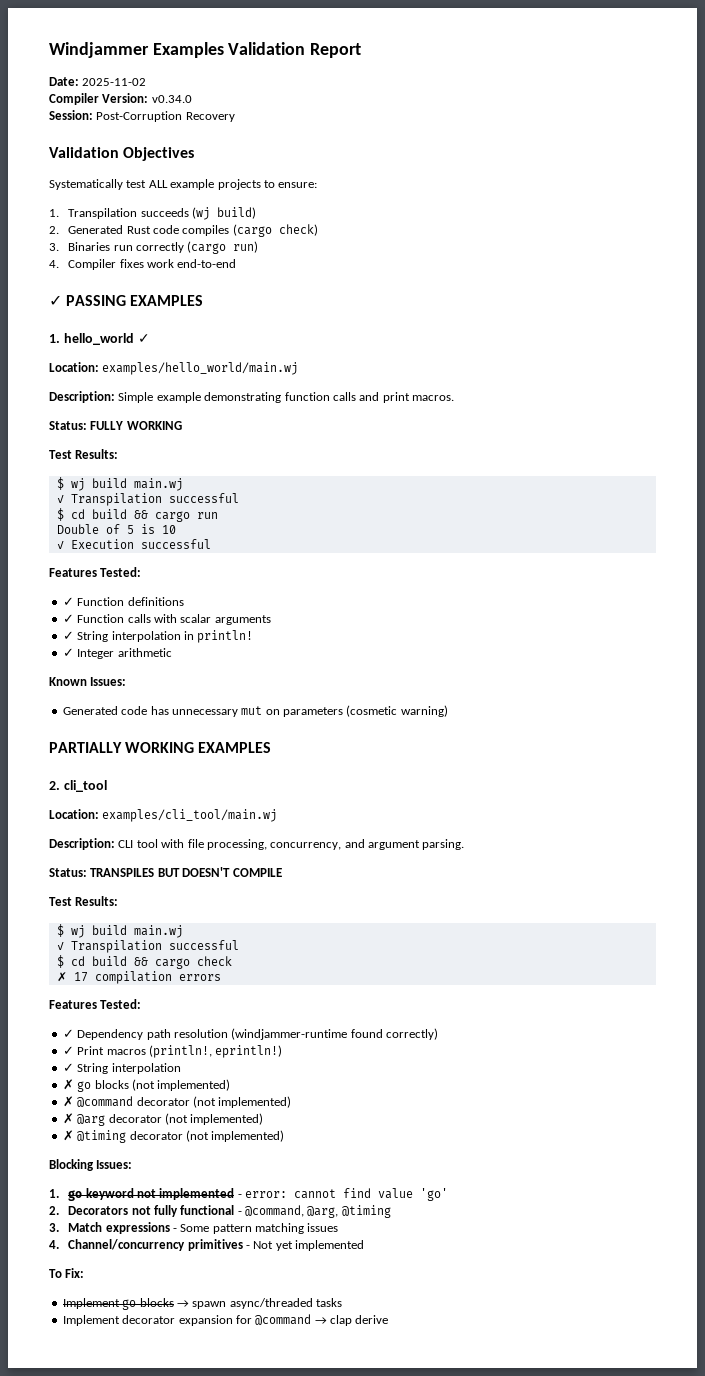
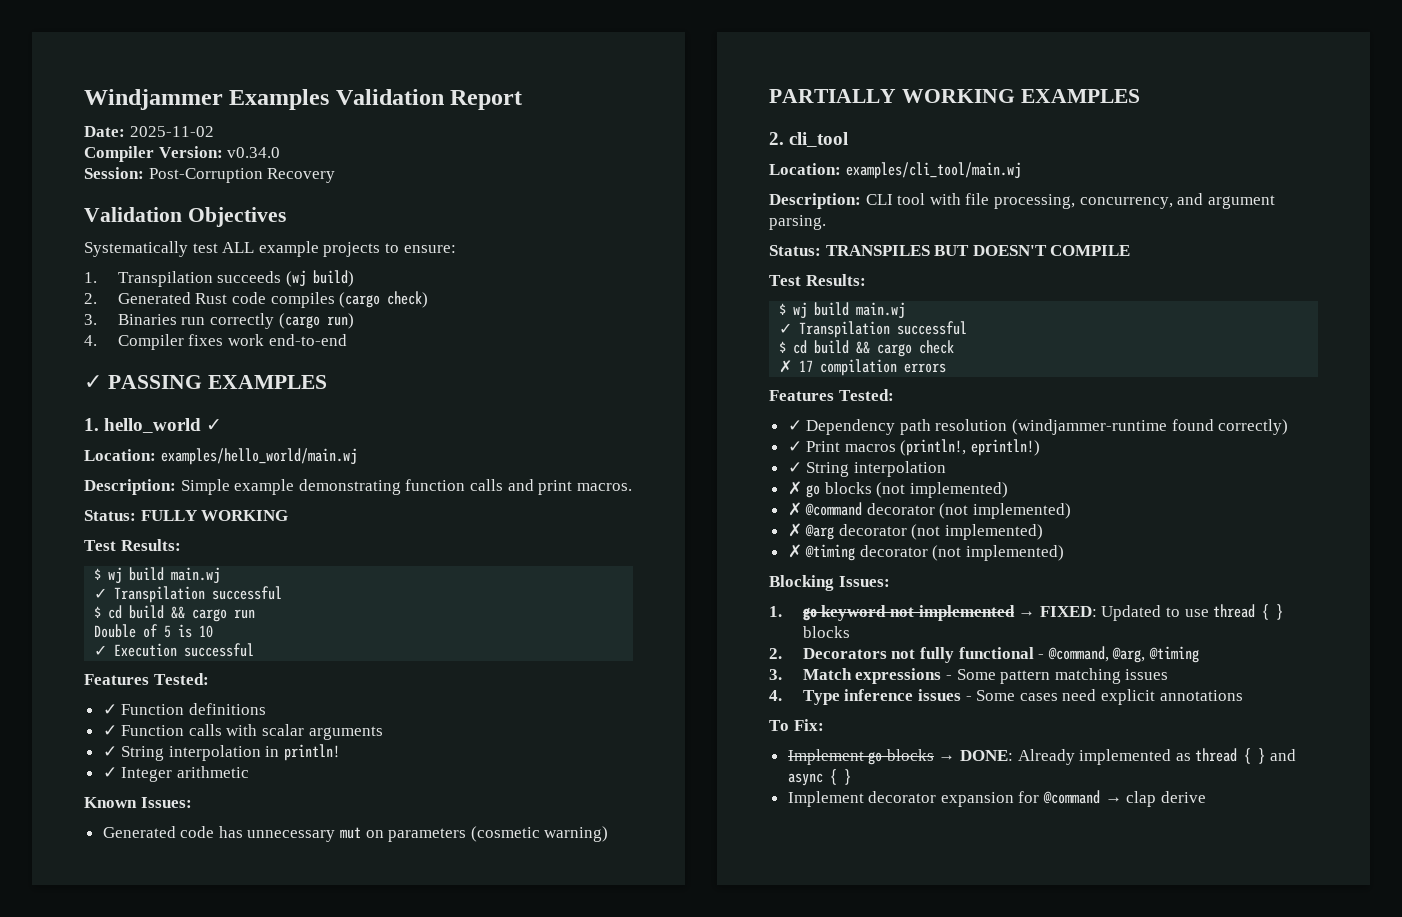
[237,1188,449,1201] - error: cannot find value 'go' -> [1018,604,1284,621] [802,626,850,638] → FIXED: Updated to use thread { } blocks
[68,1239,365,1251] Channel/concurrency primitives - Not yet implemented -> [802,689,1243,705] Type inference issues - Some cases need explicit annotations
[192,1298,342,1309] spawn async/threaded tasks -> [960,748,1297,765] [787,769,851,786] DONE: Already implemented as thread { } and async { }

